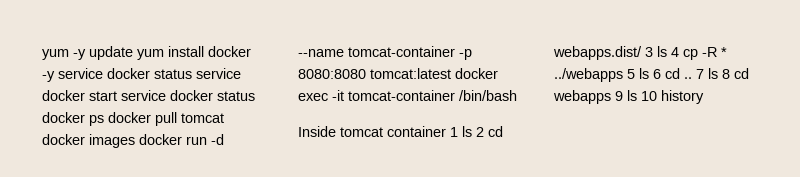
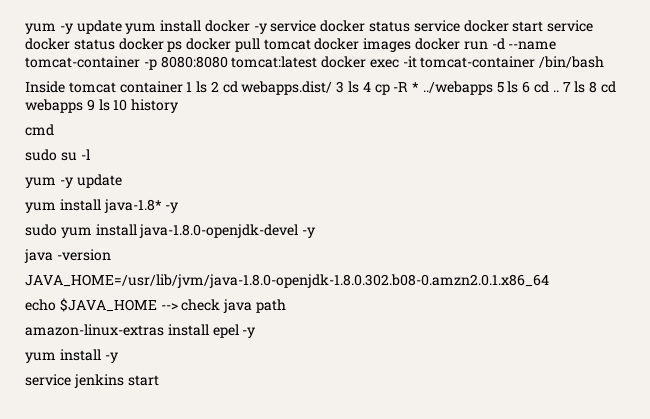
(704, 97) none -> [25,124,54,136] [25,149,90,161] [25,174,122,188] [25,199,179,213] [25,224,316,238] [24,249,111,263] [25,274,549,288] [25,298,286,313] [25,324,256,338] [25,349,118,363] [25,374,159,388] // cmd // sudo su -l // yum -y update // yum install java-1.8* -y // sudo yum install java-1.8.0-openjdk-devel -y // java -version // JAVA_HOME=/usr/lib/jvm/java-1.8.0-openjdk-1.8.0.302.b08-0.amzn2.0.1.x86_64 // echo $JAVA_HOME --> check java path // amazon-linux-extras install epel -y // yum install -y // service jenkins start

